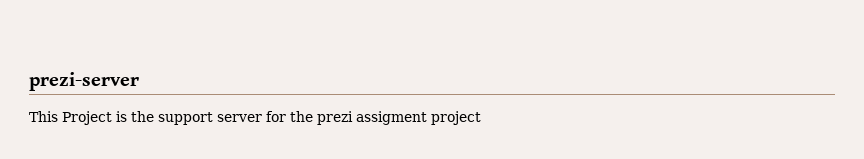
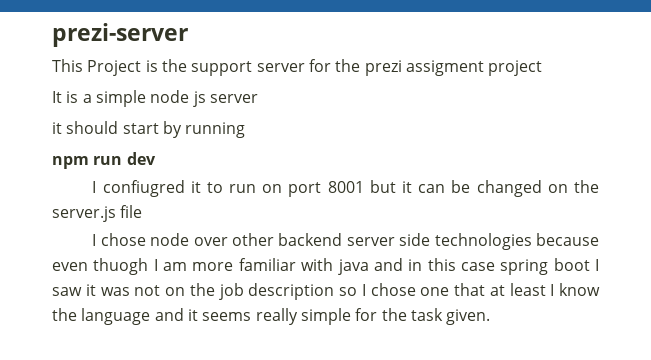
(481, 118) none -> [52,90,258,107] [52,121,246,138] [52,152,156,169] [92,180,600,197] [52,205,143,222] [92,233,599,250] [52,258,599,275] [52,283,600,300] [52,308,491,325] // It is a simple node js server // it should start by running // npm run dev // I confiugred it to run on port 8001 but it can be changed on the server.js file // I chose node over other backend server side technologies because even thuogh I am more familiar with java and in this case spring boot I saw it was not on the job description so I chose one that at least I know the language and it seems really simple for the task given.

